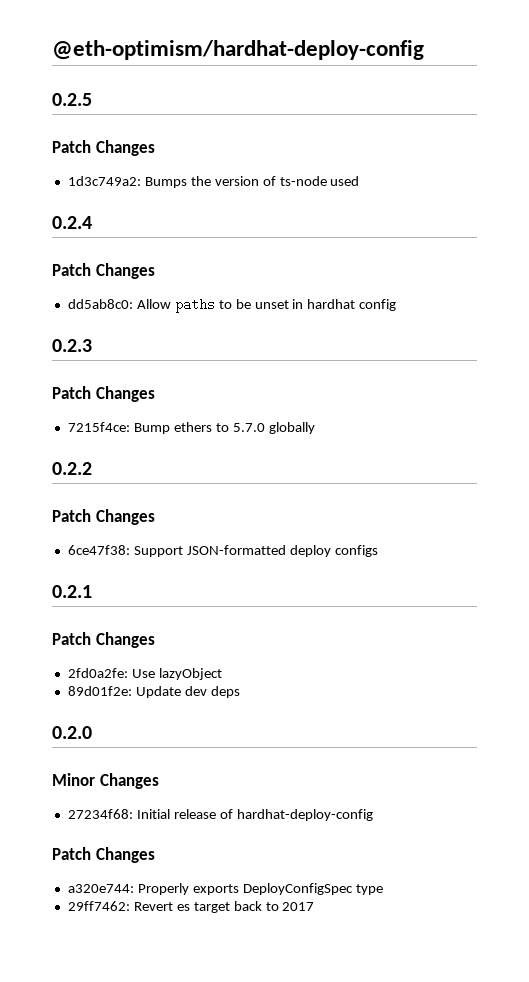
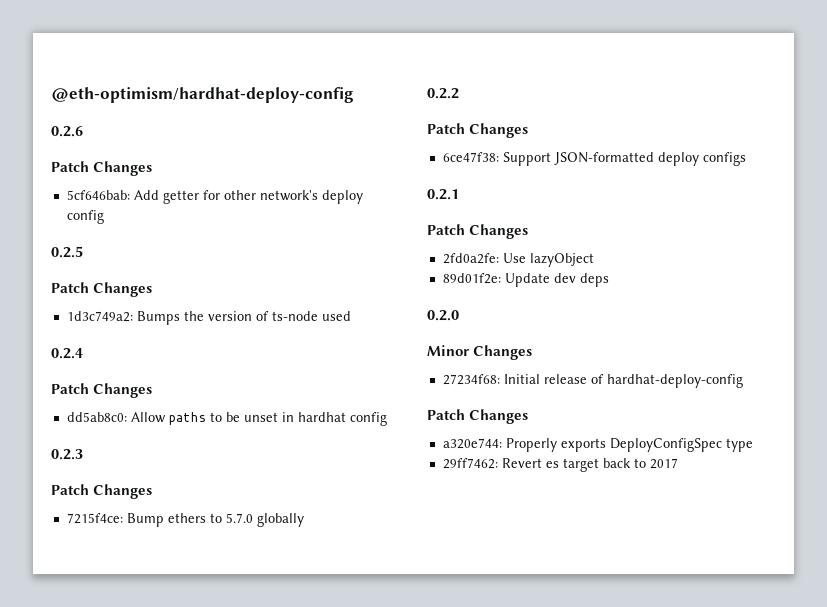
(424, 50) none -> [51,126,83,137] [51,161,153,176] [66,190,363,204] [66,210,104,224] // 0.2.6 // Patch Changes // 5cf646bab: Add getter for other network's deploy config

